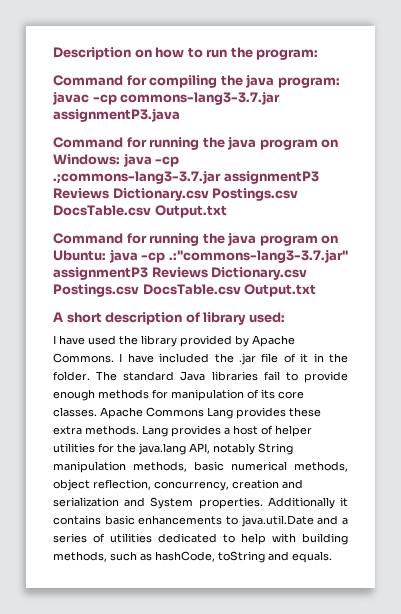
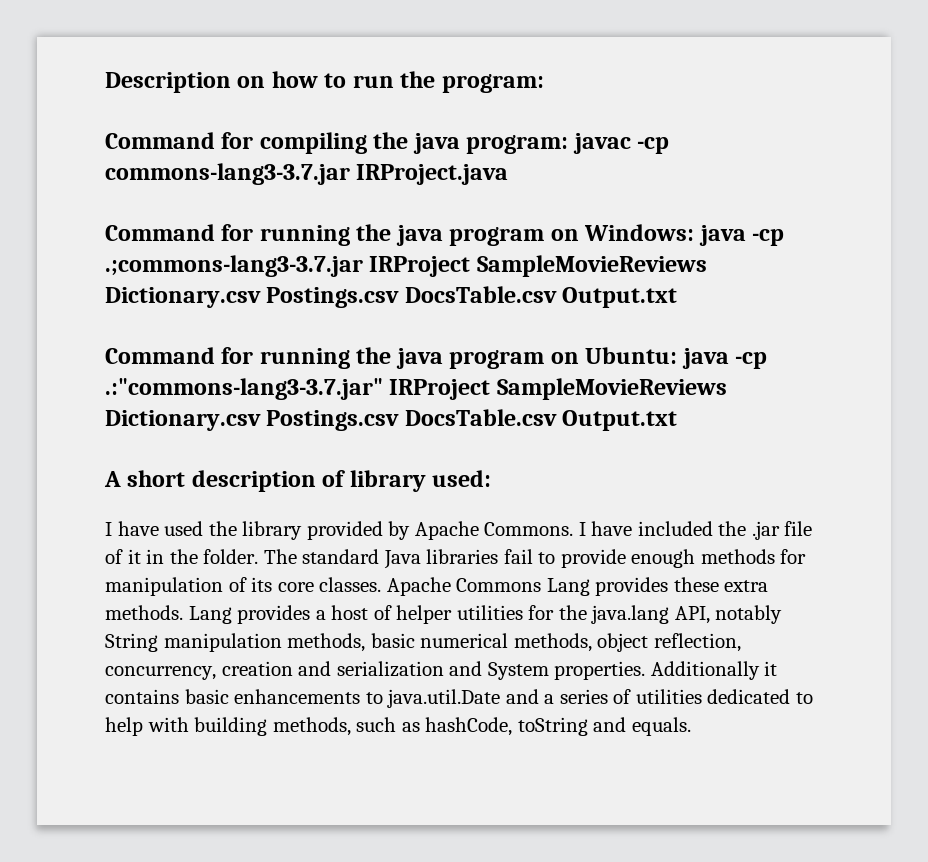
[53,108,180,122] assignmentP3.java -> [356,164,509,185] IRProject.java
[223,171,319,184] [53,188,109,199] assignmentP3 Reviews -> [369,255,707,277] IRProject SampleMovieReviews
[53,267,208,280] assignmentP3 Reviews -> [389,378,727,400] IRProject SampleMovieReviews

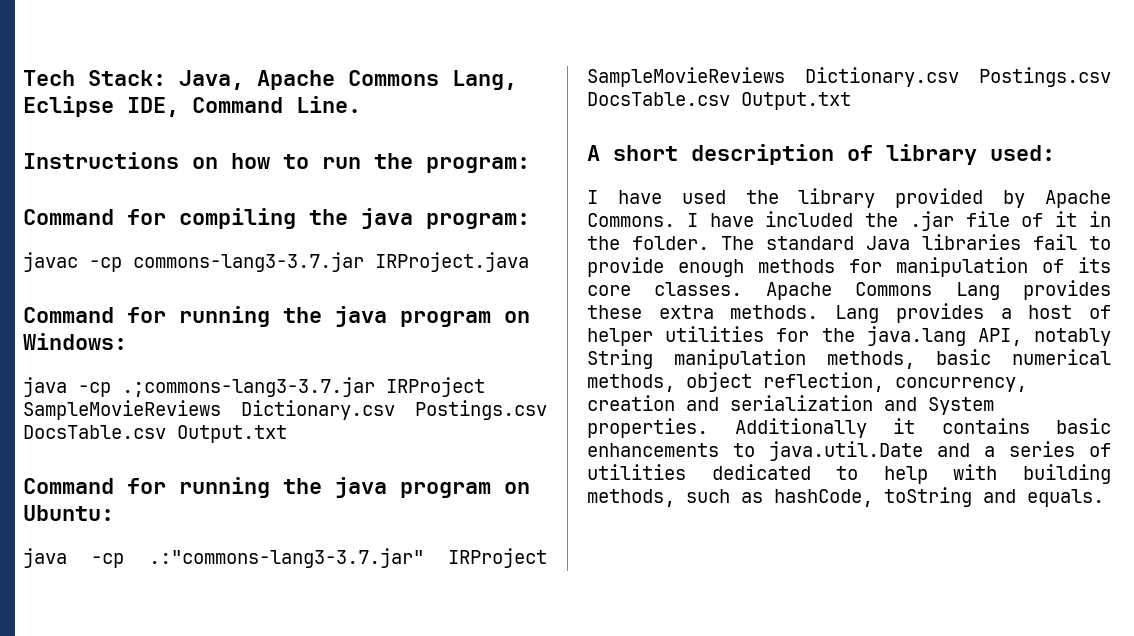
[105,72,231,93] Description -> [23,70,517,90] [23,96,361,117] [23,152,179,169] Tech Stack: Java, Apache Commons Lang, Eclipse IDE, Command Line. // Instructions
(569, 144) none -> (530, 221) //
(695, 232) none -> (127, 341) //
(678, 355) none -> (114, 513) //

